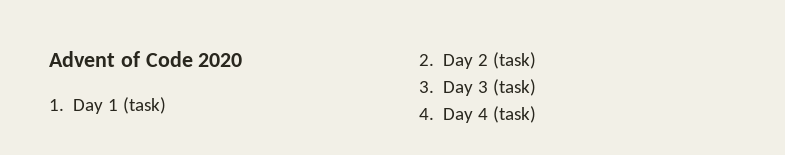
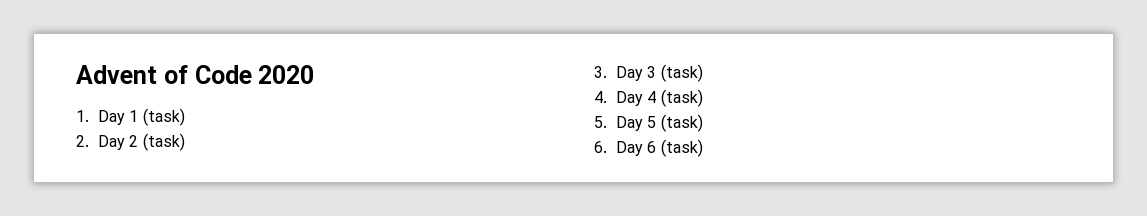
(537, 114) none -> [594,114,703,132] [594,139,703,157] // 5. Day 5 (task) // 6. Day 6 (task)

